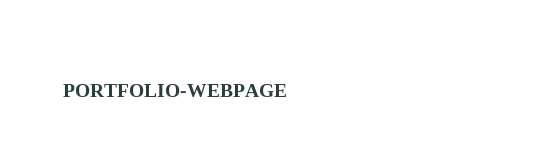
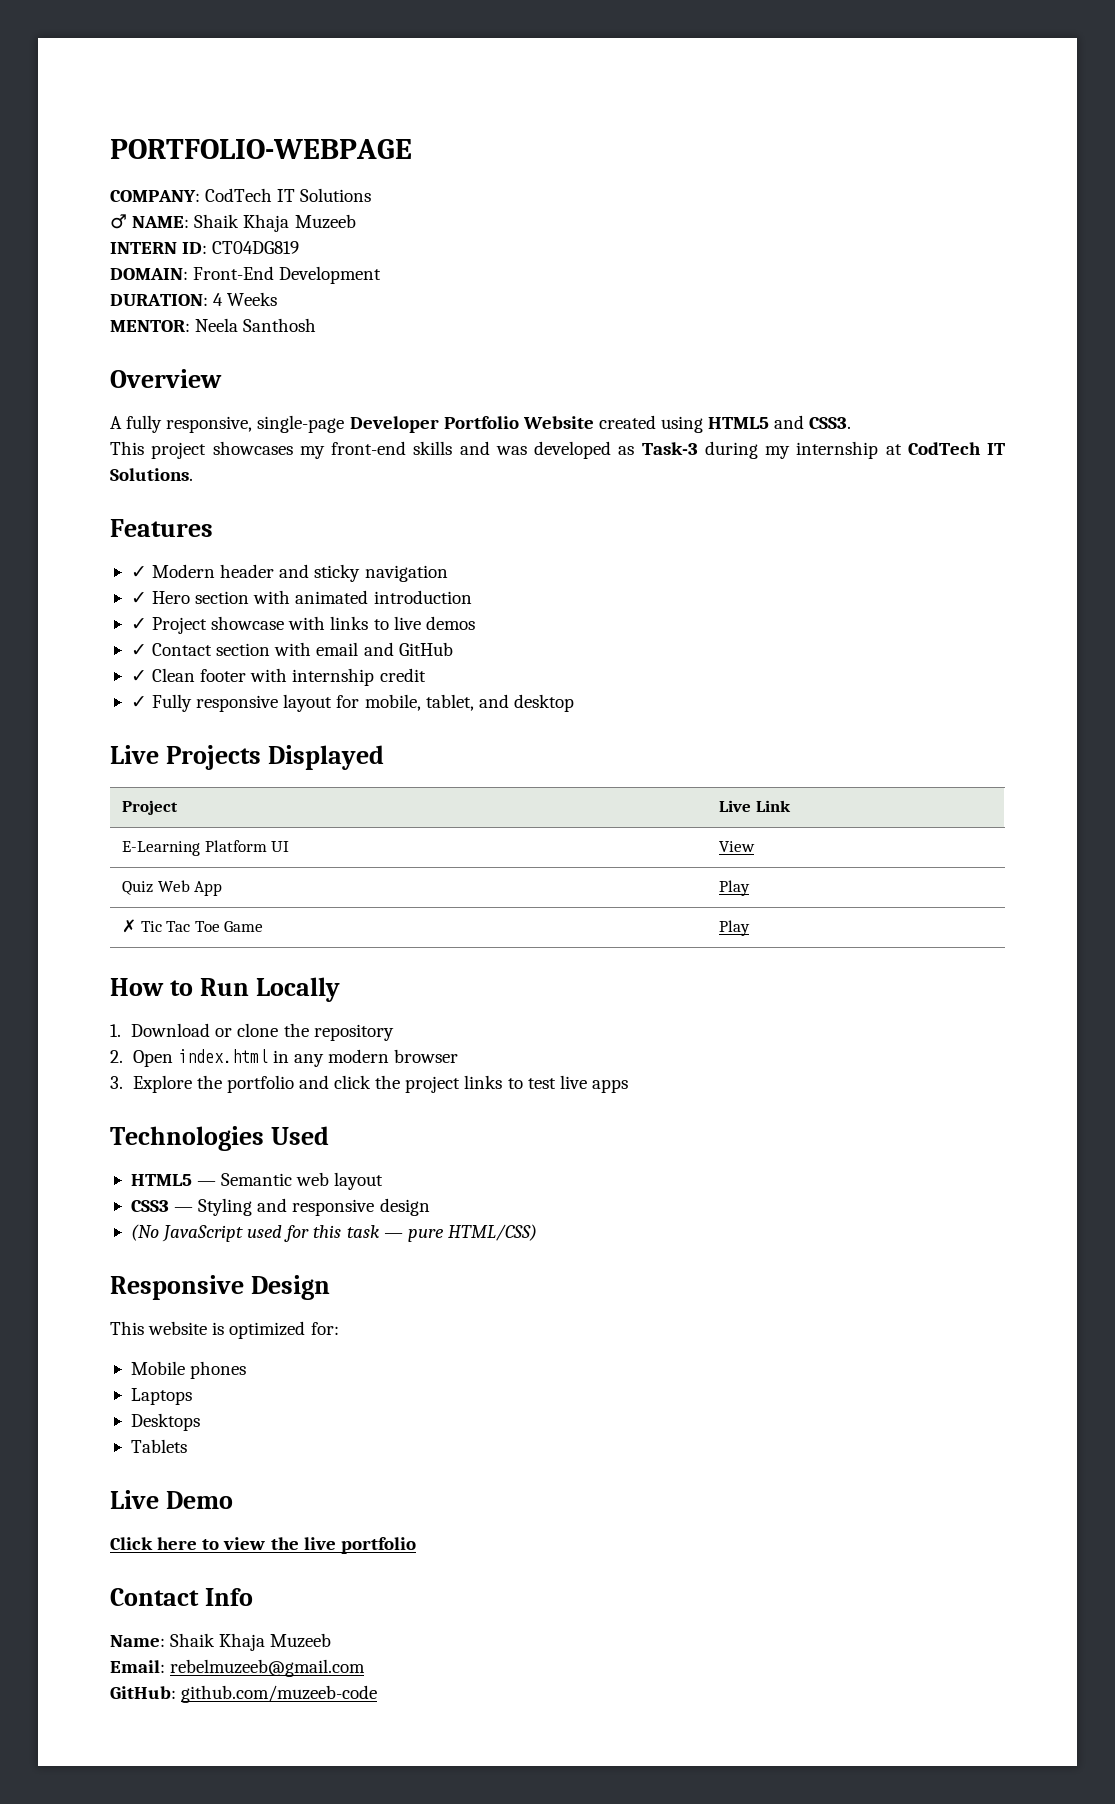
(287, 90) none -> [110,188,372,202] [110,214,356,232] [110,241,300,254] [110,266,382,284] [110,292,278,306] [110,318,317,332] [110,369,222,388] [110,415,852,433] [110,441,1005,459] [110,468,193,481] [110,519,213,537] [130,564,448,582] [130,590,472,604] [130,616,475,634] [130,642,453,656] [130,668,426,686] [130,694,574,712] [110,745,384,770] [121,800,178,815] [718,800,791,812] [121,840,290,856] [718,841,755,852] [121,880,223,896] [718,880,750,896] [121,919,264,933] [718,920,750,936] [110,977,340,1002] [110,1023,394,1041] [110,1049,459,1067] [110,1075,628,1093] [110,1126,329,1151] [130,1172,384,1190] [130,1198,430,1216] [130,1224,537,1242] [110,1275,330,1300] [110,1321,339,1339] [130,1361,247,1379] [130,1388,192,1405] [130,1413,200,1431] [130,1439,187,1453] [110,1490,233,1509] [110,1537,416,1554] [110,1588,253,1606] [110,1633,332,1651] [110,1659,366,1677] [110,1685,378,1703] // COMPANY: CodTech IT Solutions // ♂ NAME: Shaik Khaja Muzeeb // INTERN ID: CT04DG819 // DOMAIN: Front-End Development // DURATION: 4 Weeks // MENTOR: Neela Santhosh // Overview // A fully responsive, single-page Developer Portfolio Website created using HTML5 and CSS3. // This project showcases my front-end skills and was developed as Task-3 during my internship at CodTech IT Solutions. // Features // ✓ Modern header and sticky navigation // ✓ Hero section with animated introduction // ✓ Project showcase with links to live demos // ✓ Contact section with email and GitHub // ✓ Clean footer with internship credit // ✓ Fully responsive layout for mobile, tablet, and desktop // Live Projects Displayed // Project | Live Link // E-Learning Platform UI | View // Quiz Web App | Play // ✗ Tic Tac Toe Game | Play // How to Run Locally // 1. Download or clone the repository // 2. Open index.html in any modern browser // 3. Explore the portfolio and click the project links to test live apps // Technologies Used // HTML5 — Semantic web layout // CSS3 — Styling and responsive design // (No JavaScript used for this task — pure HTML/CSS) // Responsive Design // This website is optimized for: // Mobile phones // Laptops // Desktops // Tablets // Live Demo // Click here to view the live portfolio // Contact Info // Name: Shaik Khaja Muzeeb // Email: rebelmuzeeb@gmail.com // GitHub: github.com/muzeeb-code

